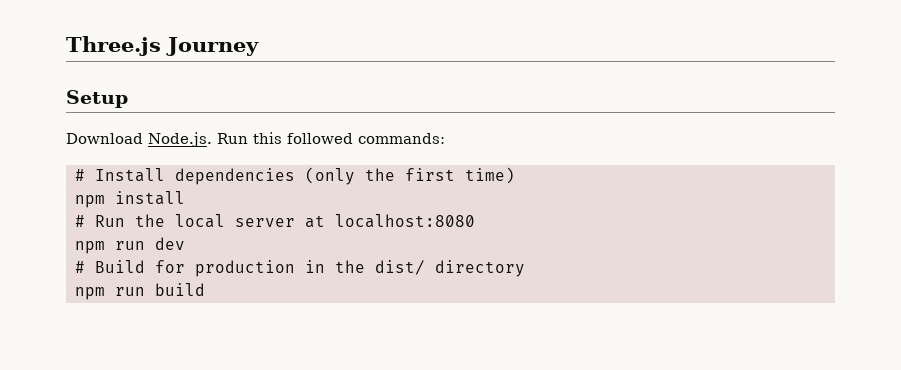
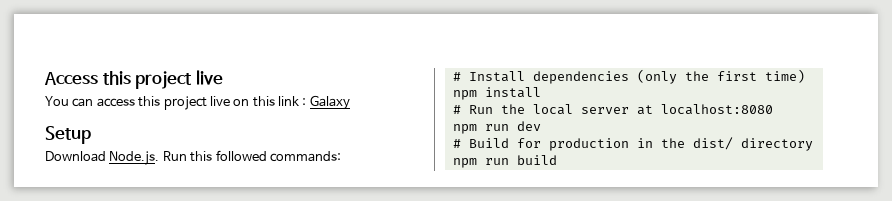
[66,36,259,56] Three.js Journey -> [44,70,223,89] [45,95,350,110] Access this project live // You can access this project live on this link : Galaxy

